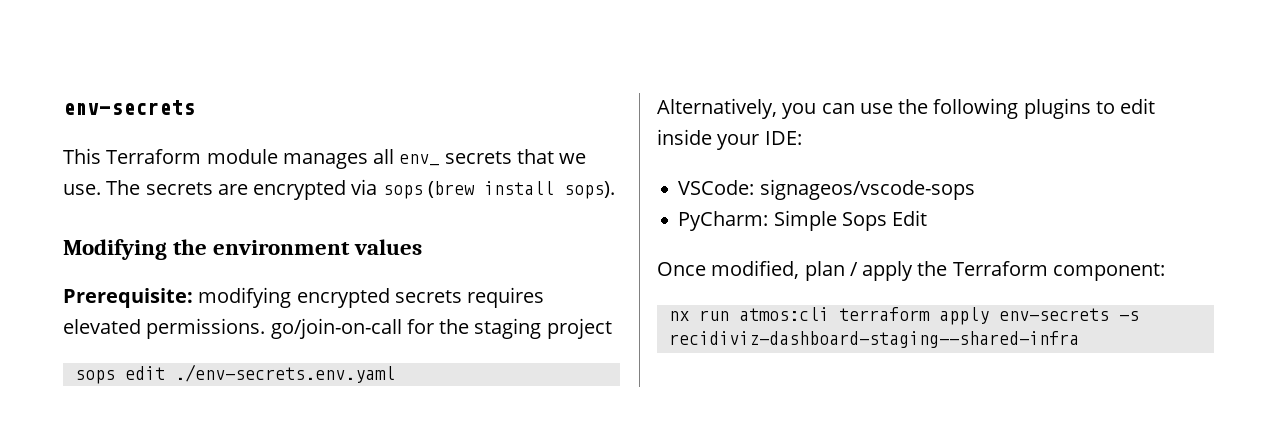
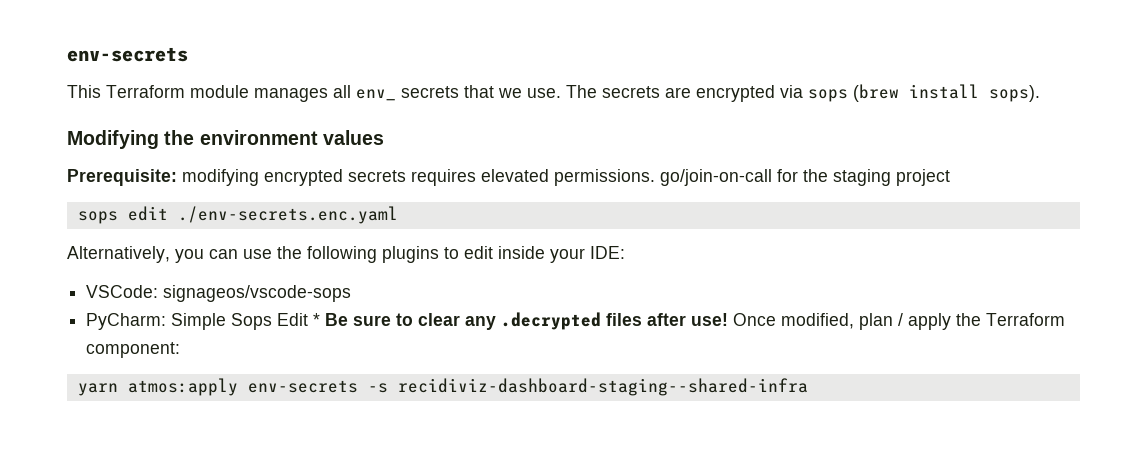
[174,364,395,383] ./env-secrets.env.yaml -> [177,206,398,224] ./env-secrets.enc.yaml
(928, 218) // -> [313,312,729,330] * Be sure to clear any .decrypted files after use!
[668,307,989,325] nx run atmos:cli terraform apply -> [77,378,238,396] yarn atmos:apply

